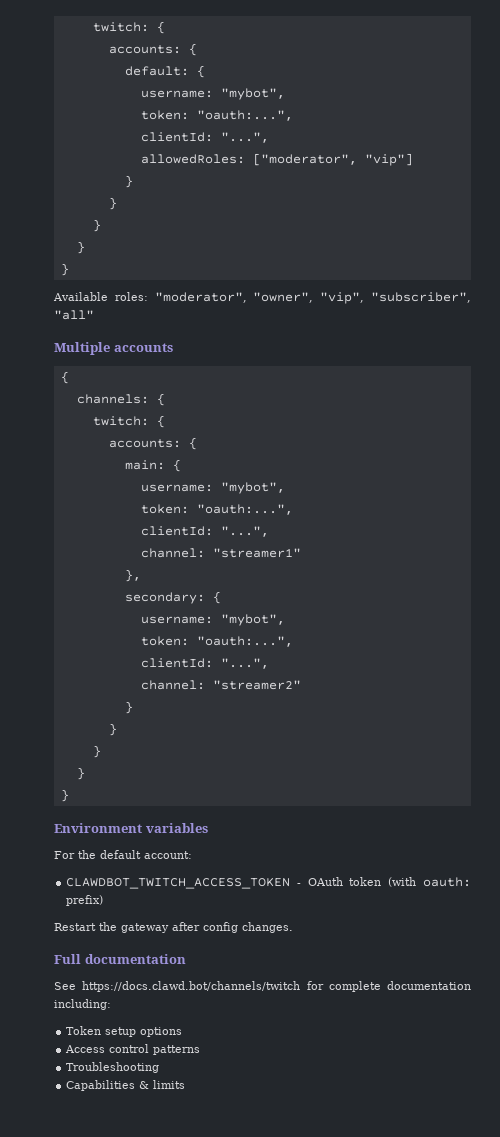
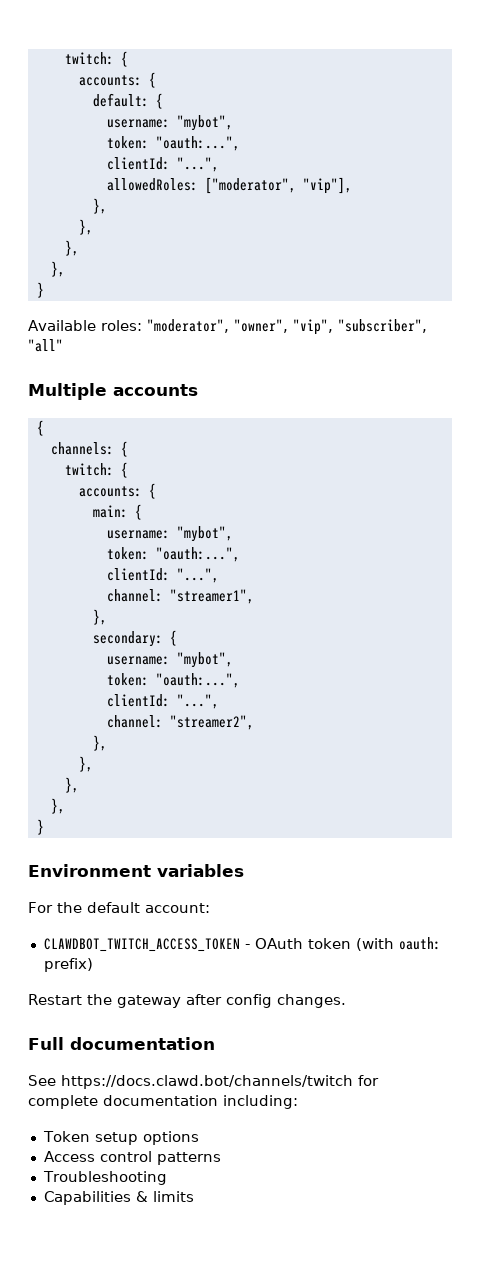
[364,153,413,166] [124,175,133,188] [108,197,117,210] [92,219,101,232] [76,241,85,254] "vip"] // } // } // } // } -> [302,177,352,194] [92,198,107,214] [78,219,93,235] [64,240,79,256] [50,261,65,277] "vip"], // }, // }, // }, // },
[212,548,301,558] "streamer1" -> [169,589,254,604] "streamer1",
[212,680,301,690] [124,701,133,714] [108,723,117,736] [92,745,101,758] [76,767,85,780] "streamer2" // } // } // } // } -> [169,715,254,730] [92,735,107,751] [78,756,93,772] [64,777,79,793] [50,798,65,814] "streamer2", // }, // }, // }, // },

